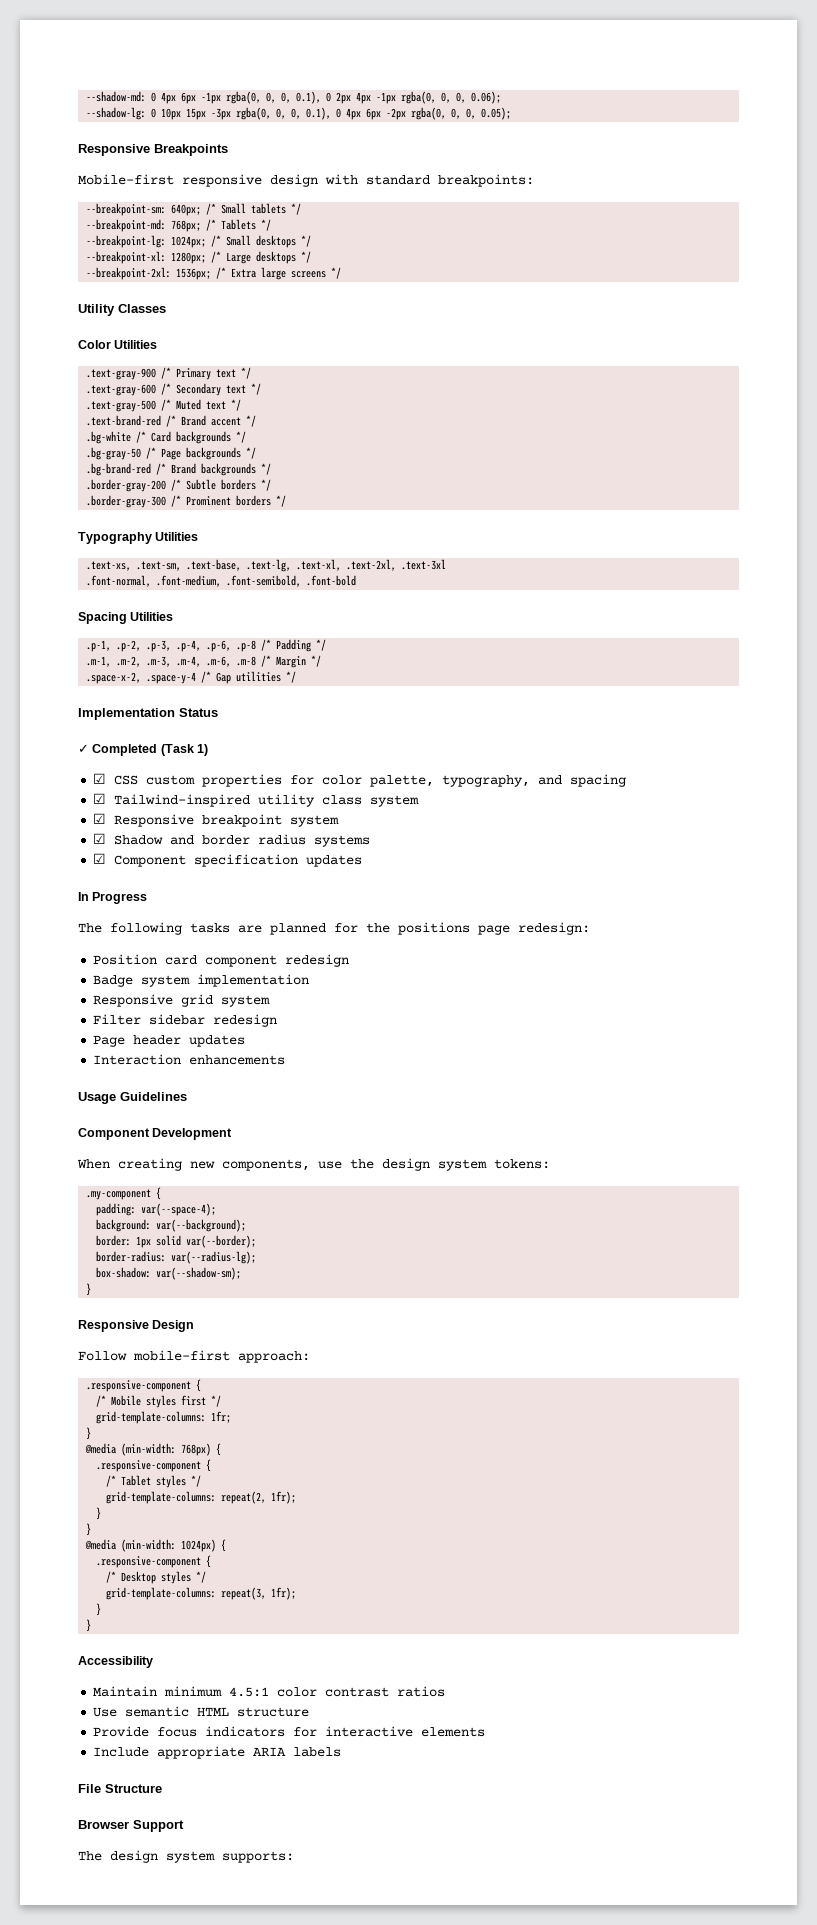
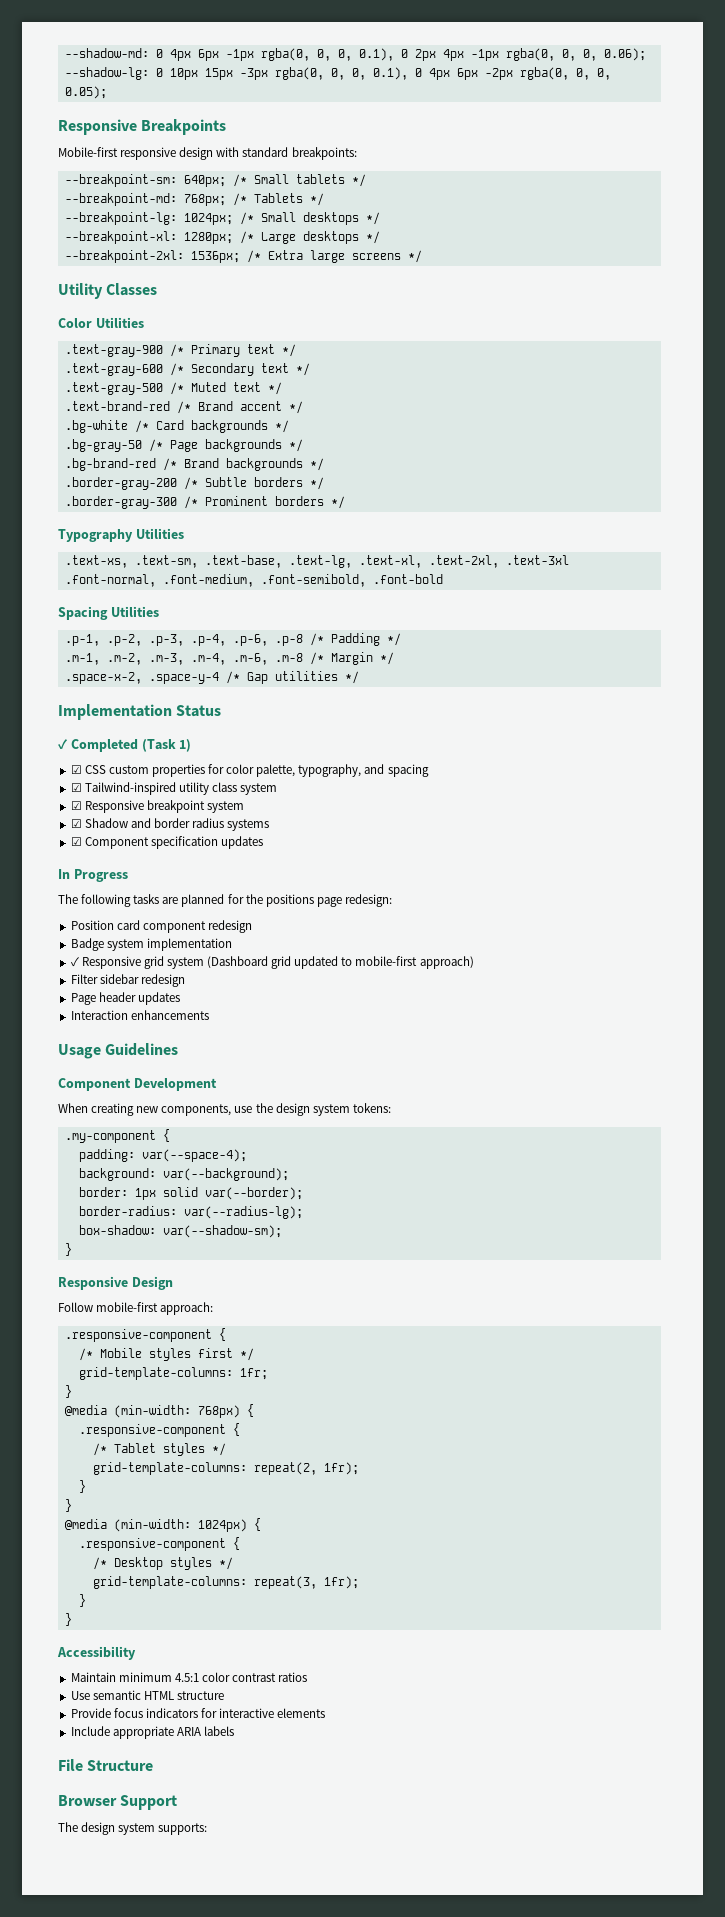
(310, 980) none -> [70,957,79,967] ✓
(271, 1001) none -> [207,956,474,969] (Dashboard grid updated to mobile-first approach)

